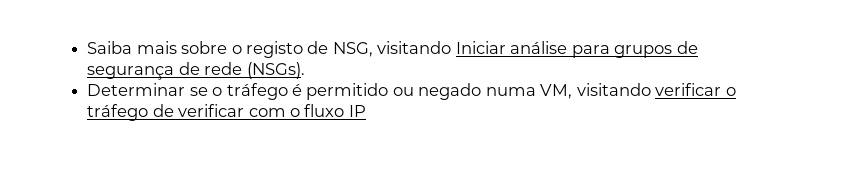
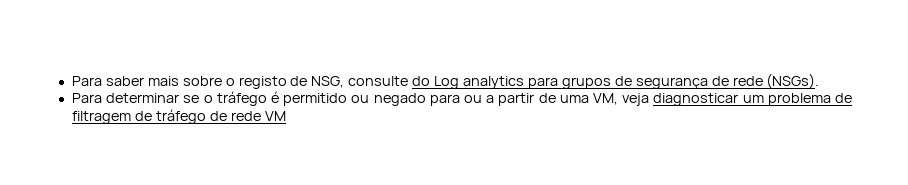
[87,41,133,54] Saiba -> [71,76,144,86] Para saber
[377,41,568,54] visitando Iniciar análise -> [348,76,525,89] consulte do Log analytics
[87,83,186,96] Determinar -> [71,93,180,103] Para determinar
[485,83,736,99] [87,104,366,121] numa VM, visitando verificar o tráfego de verificar com o fluxo IP -> [429,93,852,106] [71,109,286,124] para ou a partir de uma VM, veja diagnosticar um problema de filtragem de tráfego de rede VM

